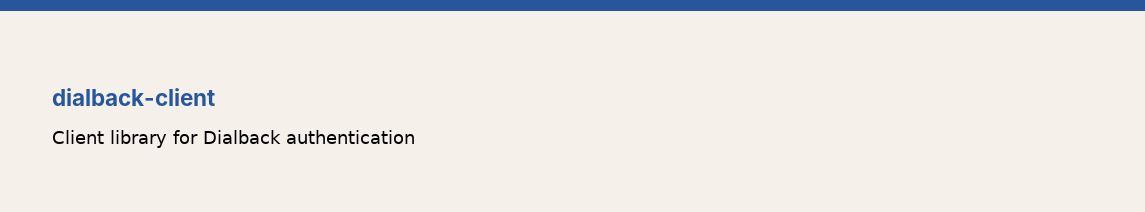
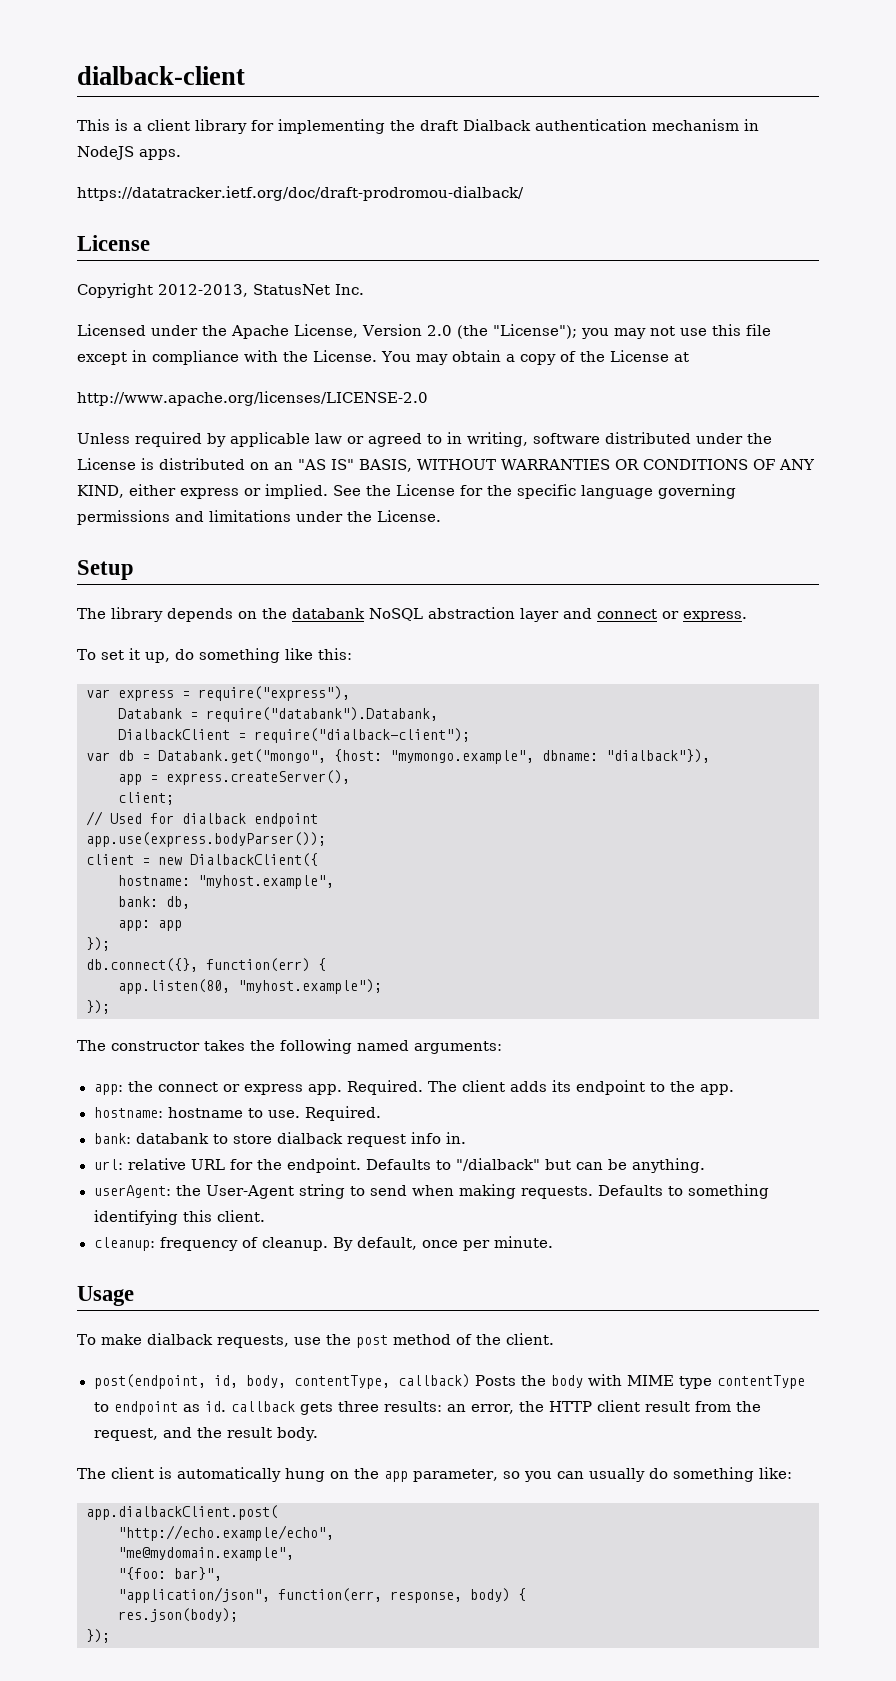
[52,130,415,148] Client library for Dialback authentication -> [77,119,759,134] [77,146,181,160] [77,186,524,201] [77,235,150,251] [77,283,364,298] [77,324,771,339] [77,350,689,365] [77,391,428,406] [77,432,772,447] [77,458,815,472] [77,484,736,499] [77,510,441,525] [77,560,134,580] [77,607,747,622] [77,648,352,663] [86,686,350,701] [118,707,438,722] [118,728,470,743] [86,749,710,764] [118,770,350,785] [118,792,174,805] [86,811,318,827] [86,832,326,847] [86,853,318,867] [118,875,334,889] [118,896,190,909] [118,920,182,931] [86,937,110,951] [86,958,326,972] [118,979,382,994] [86,1000,110,1014] [77,1039,502,1054] [93,1080,734,1095] [93,1106,381,1121] [93,1132,466,1147] [93,1158,705,1173] [93,1184,769,1199] [93,1210,265,1225] [93,1236,553,1251] [77,1286,134,1306] [77,1333,554,1348] [93,1374,805,1389] [93,1400,762,1415] [93,1427,319,1441] [77,1467,792,1482] [86,1505,278,1520] [118,1525,334,1541] [118,1547,294,1561] [118,1567,222,1581] [118,1587,526,1603] [118,1608,238,1622] [86,1629,110,1643] This is a client library for implementing the draft Dialback authentication mechanism in NodeJS apps. // https://datatracker.ietf.org/doc/draft-prodromou-dialback/ // License // Copyright 2012-2013, StatusNet Inc. // Licensed under the Apache License, Version 2.0 (the "License"); you may not use this file except in compliance with the License. You may obtain a copy of the License at // http://www.apache.org/licenses/LICENSE-2.0 // Unless required by applicable law or agreed to in writing, software distributed under the License is distributed on an "AS IS" BASIS, WITHOUT WARRANTIES OR CONDITIONS OF ANY KIND, either express or implied. See the License for the specific language governing permissions and limitations under the License. // Setup // The library depends on the databank NoSQL abstraction layer and connect or express. // To set it up, do something like this: // var express = require("express"), // Databank = require("databank").Databank, // DialbackClient = require("dialback-client"); // var db = Databank.get("mongo", {host: "mymongo.example", dbname: "dialback"}), // app = express.createServer(), // client; // // Used for dialback endpoint // app.use(express.bodyParser()); // client = new DialbackClient({ // hostname: "myhost.example", // bank: db, // app: app // }); // db.connect({}, function(err) { // app.listen(80, "myhost.example"); // }); // The constructor takes the following named arguments: // app: the connect or express app. Required. The client adds its endpoint to the app. // hostname: hostname to use. Required. // bank: databank to store dialback request info in. // url: relative URL for the endpoint. Defaults to "/dialback" but can be anything. // userAgent: the User-Agent string to send when making requests. Defaults to something identifying this client. // cleanup: frequency of cleanup. By default, once per minute. // Usage // To make dialback requests, use the post method of the client. // post(endpoint, id, body, contentType, callback) Posts the body with MIME type contentType to endpoint as id. callback gets three results: an error, the HTTP client result from the request, and the result body. // The client is automatically hung on the app parameter, so you can usually do something like: // app.dialbackClient.post( // "http://echo.example/echo", // "me@mydomain.example", // "{foo: bar}", // "application/json", function(err, response, body) { // res.json(body); // });

